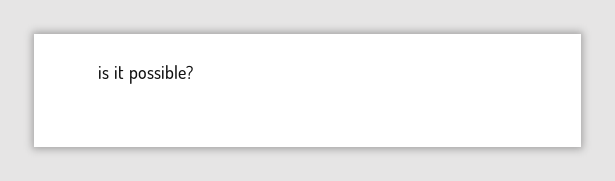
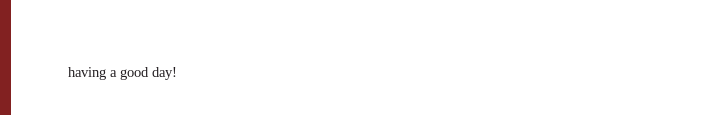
[98,65,193,84] is it possible? -> [68,67,177,80] having a good day!

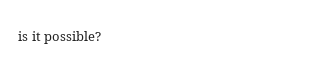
[68,67,177,80] having a good day! -> [18,31,102,44] is it possible?

